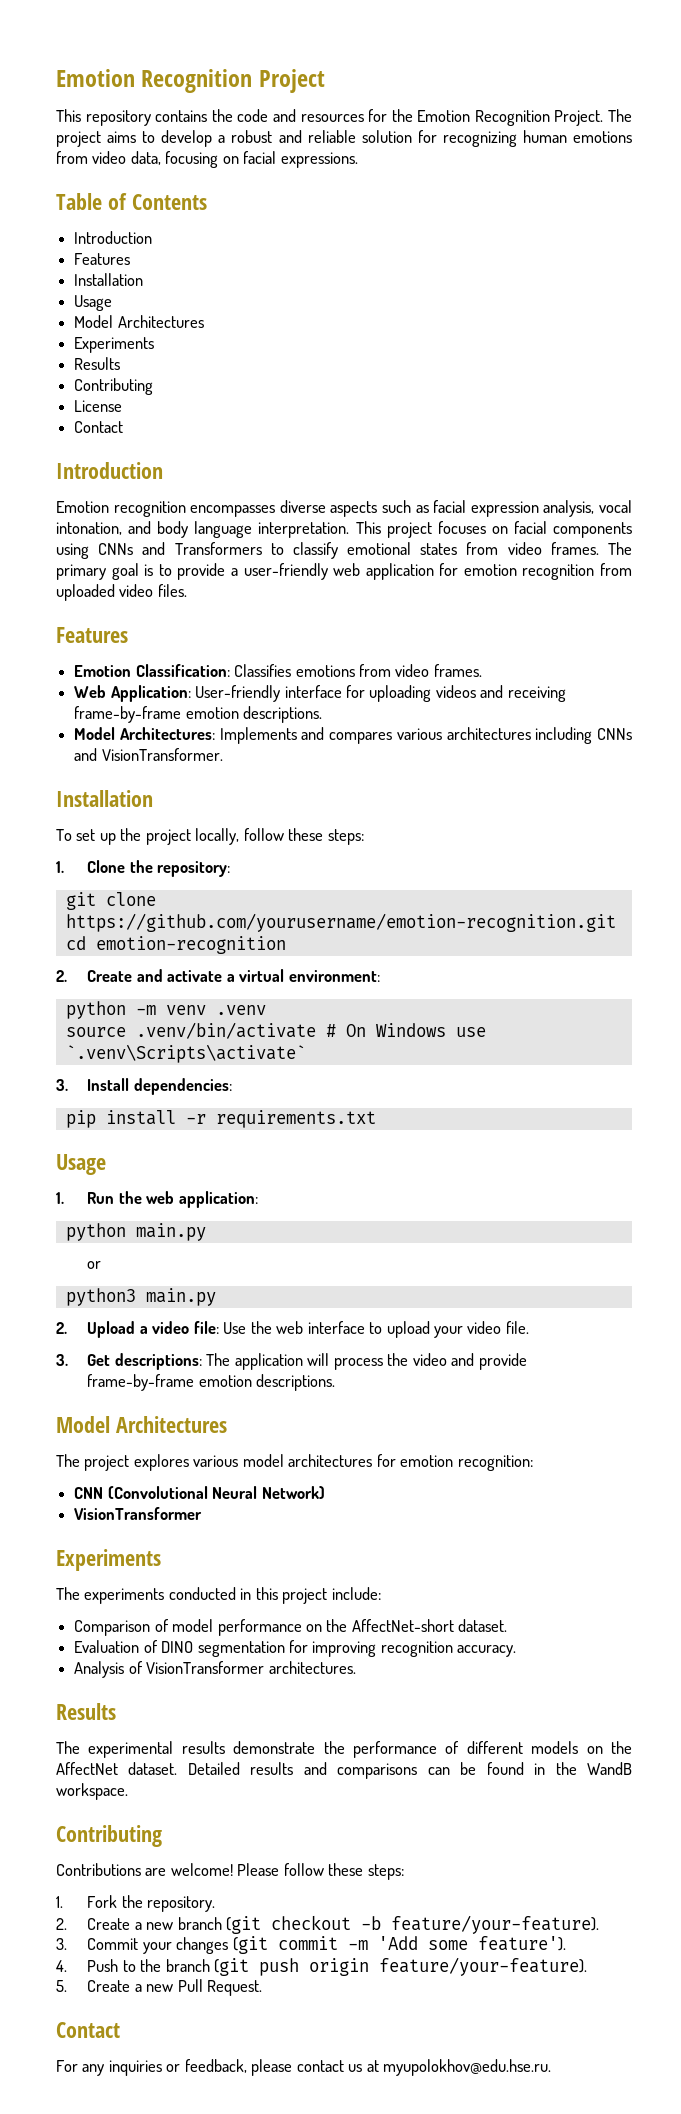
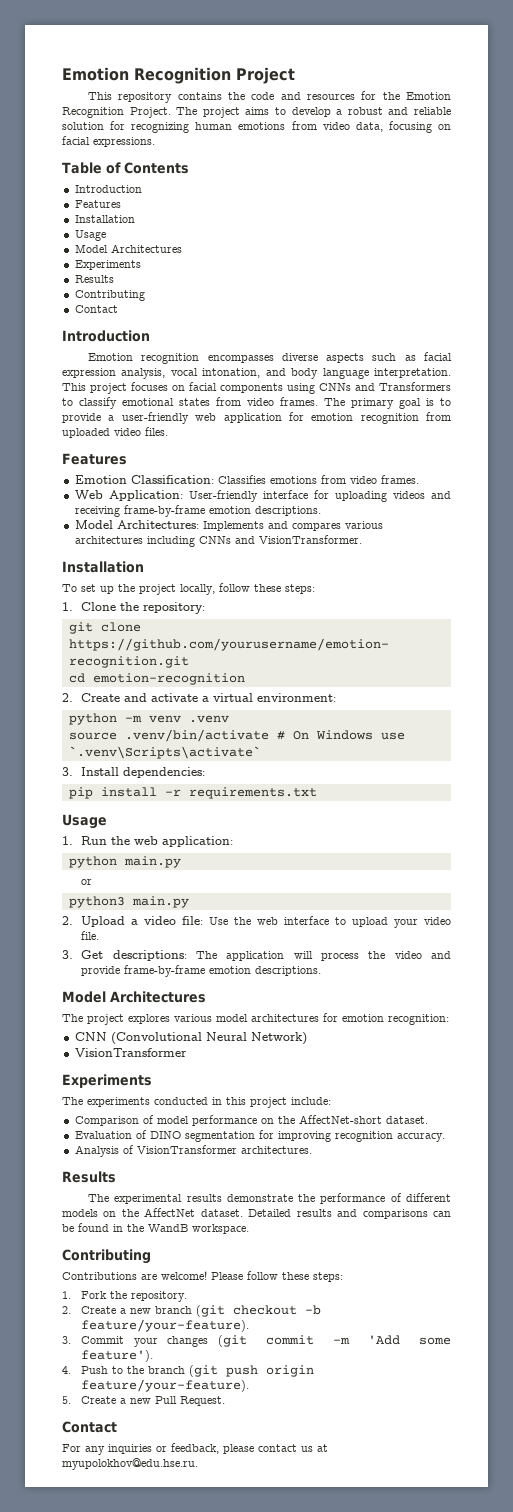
[74,400,123,412] // License -> (145, 295) none

